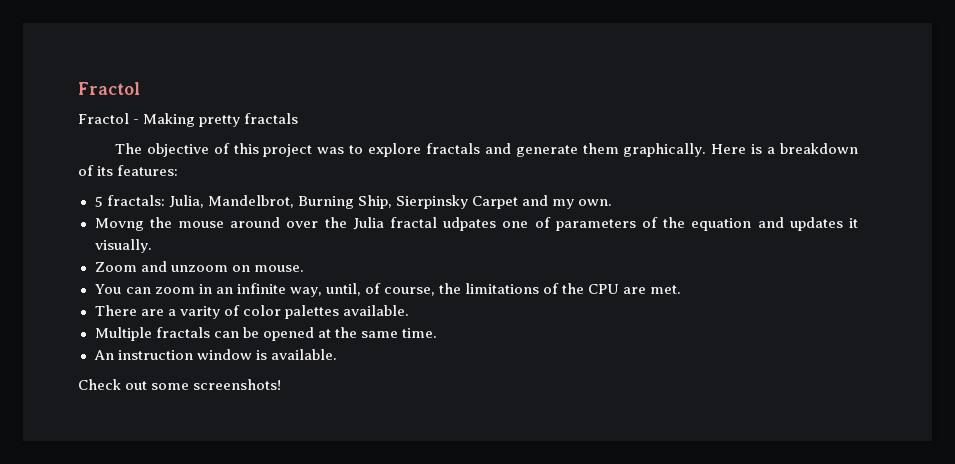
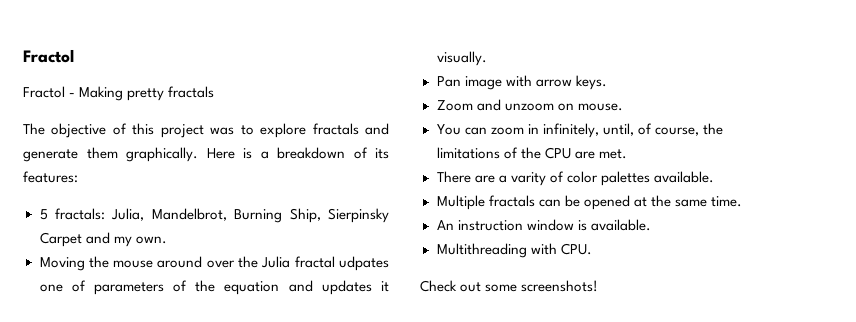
[94,218,144,231] Movng -> [39,257,85,271] Moving
(152, 246) none -> [436,75,607,90] // Pan image with arrow keys.
[215,283,322,297] an infinite way, -> [542,123,599,138] infinitely,
(337, 354) none -> [436,243,592,258] // Multithreading with CPU.

